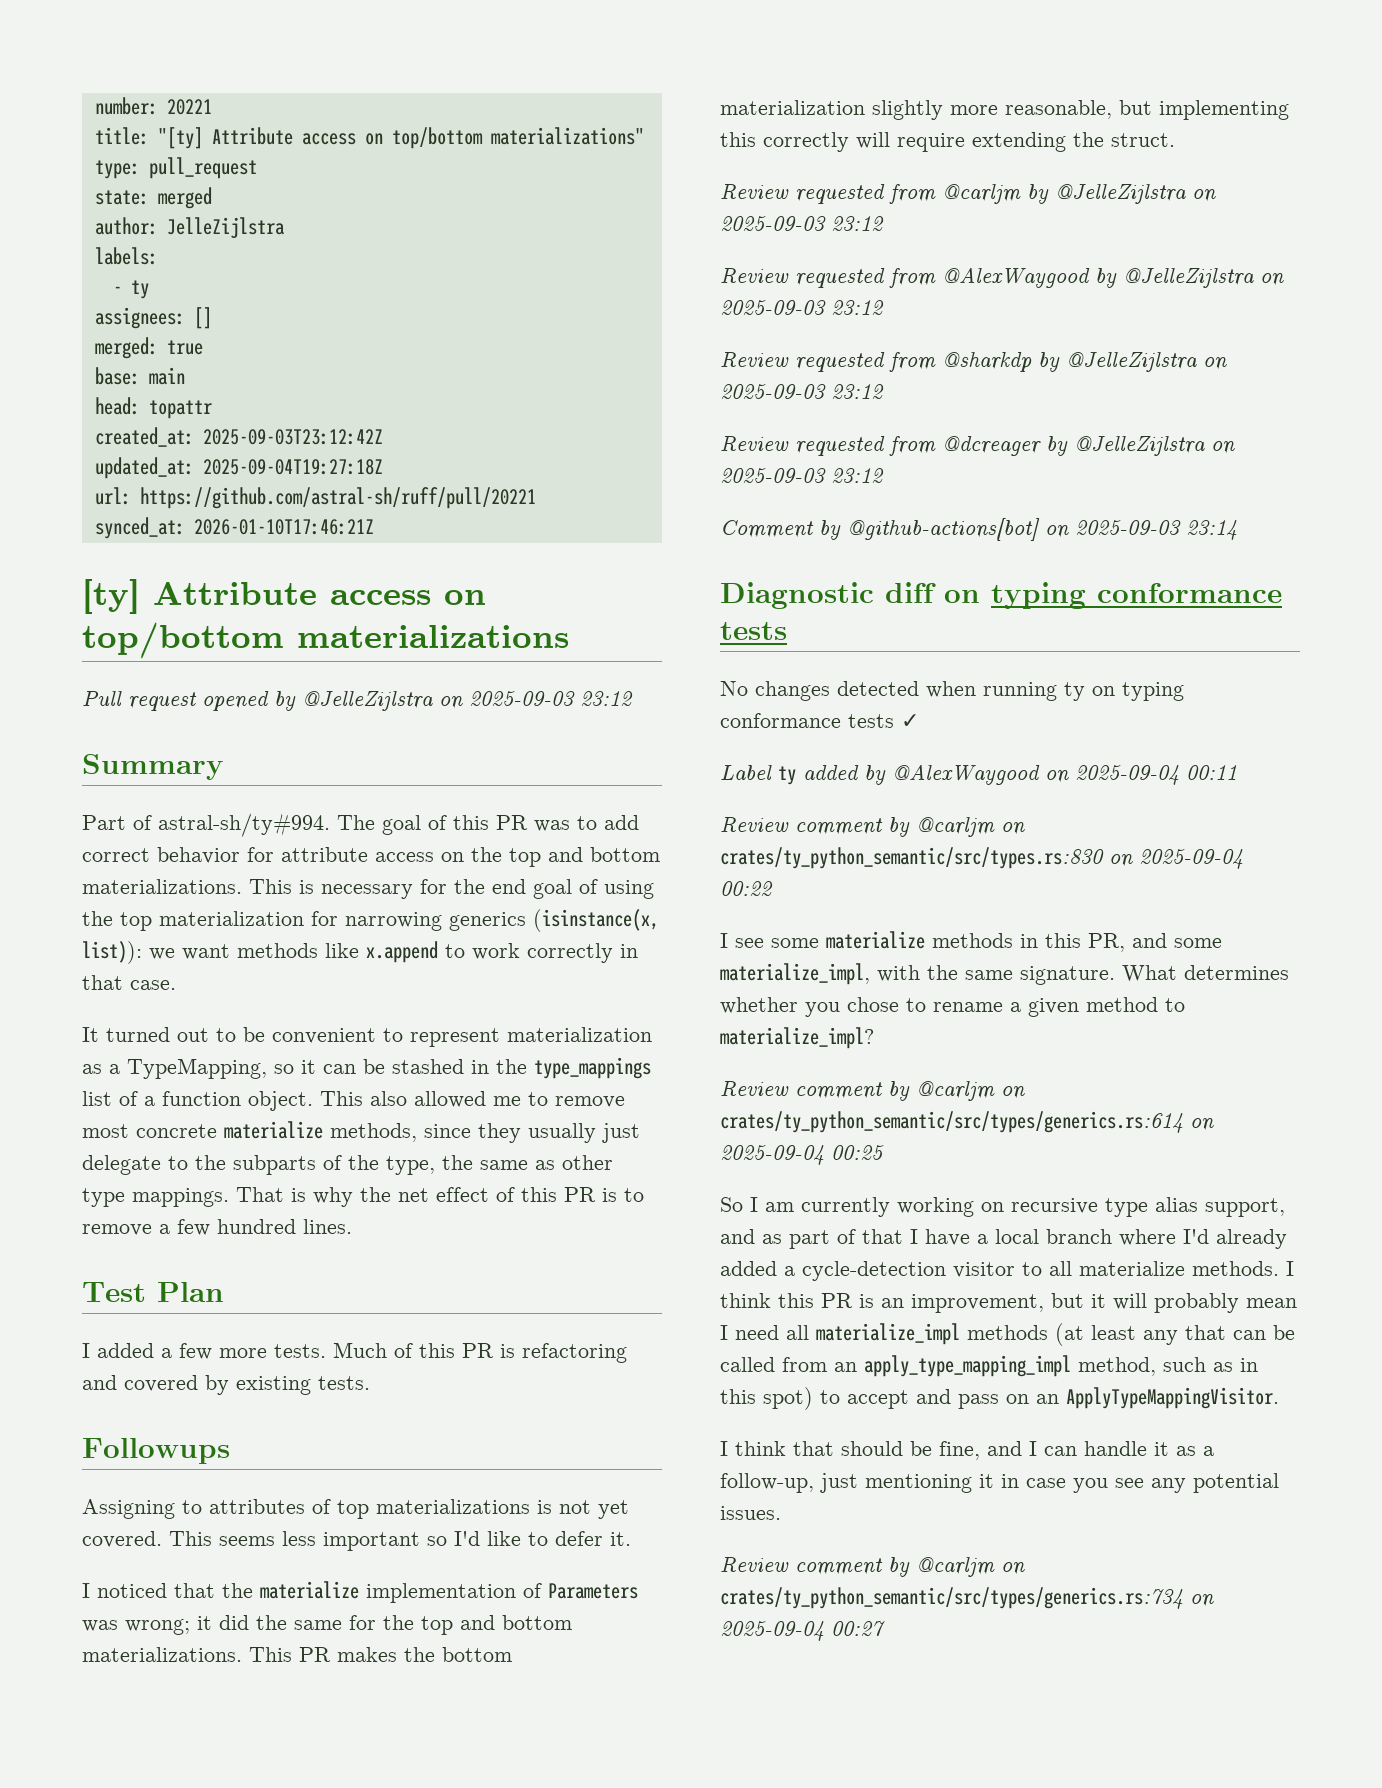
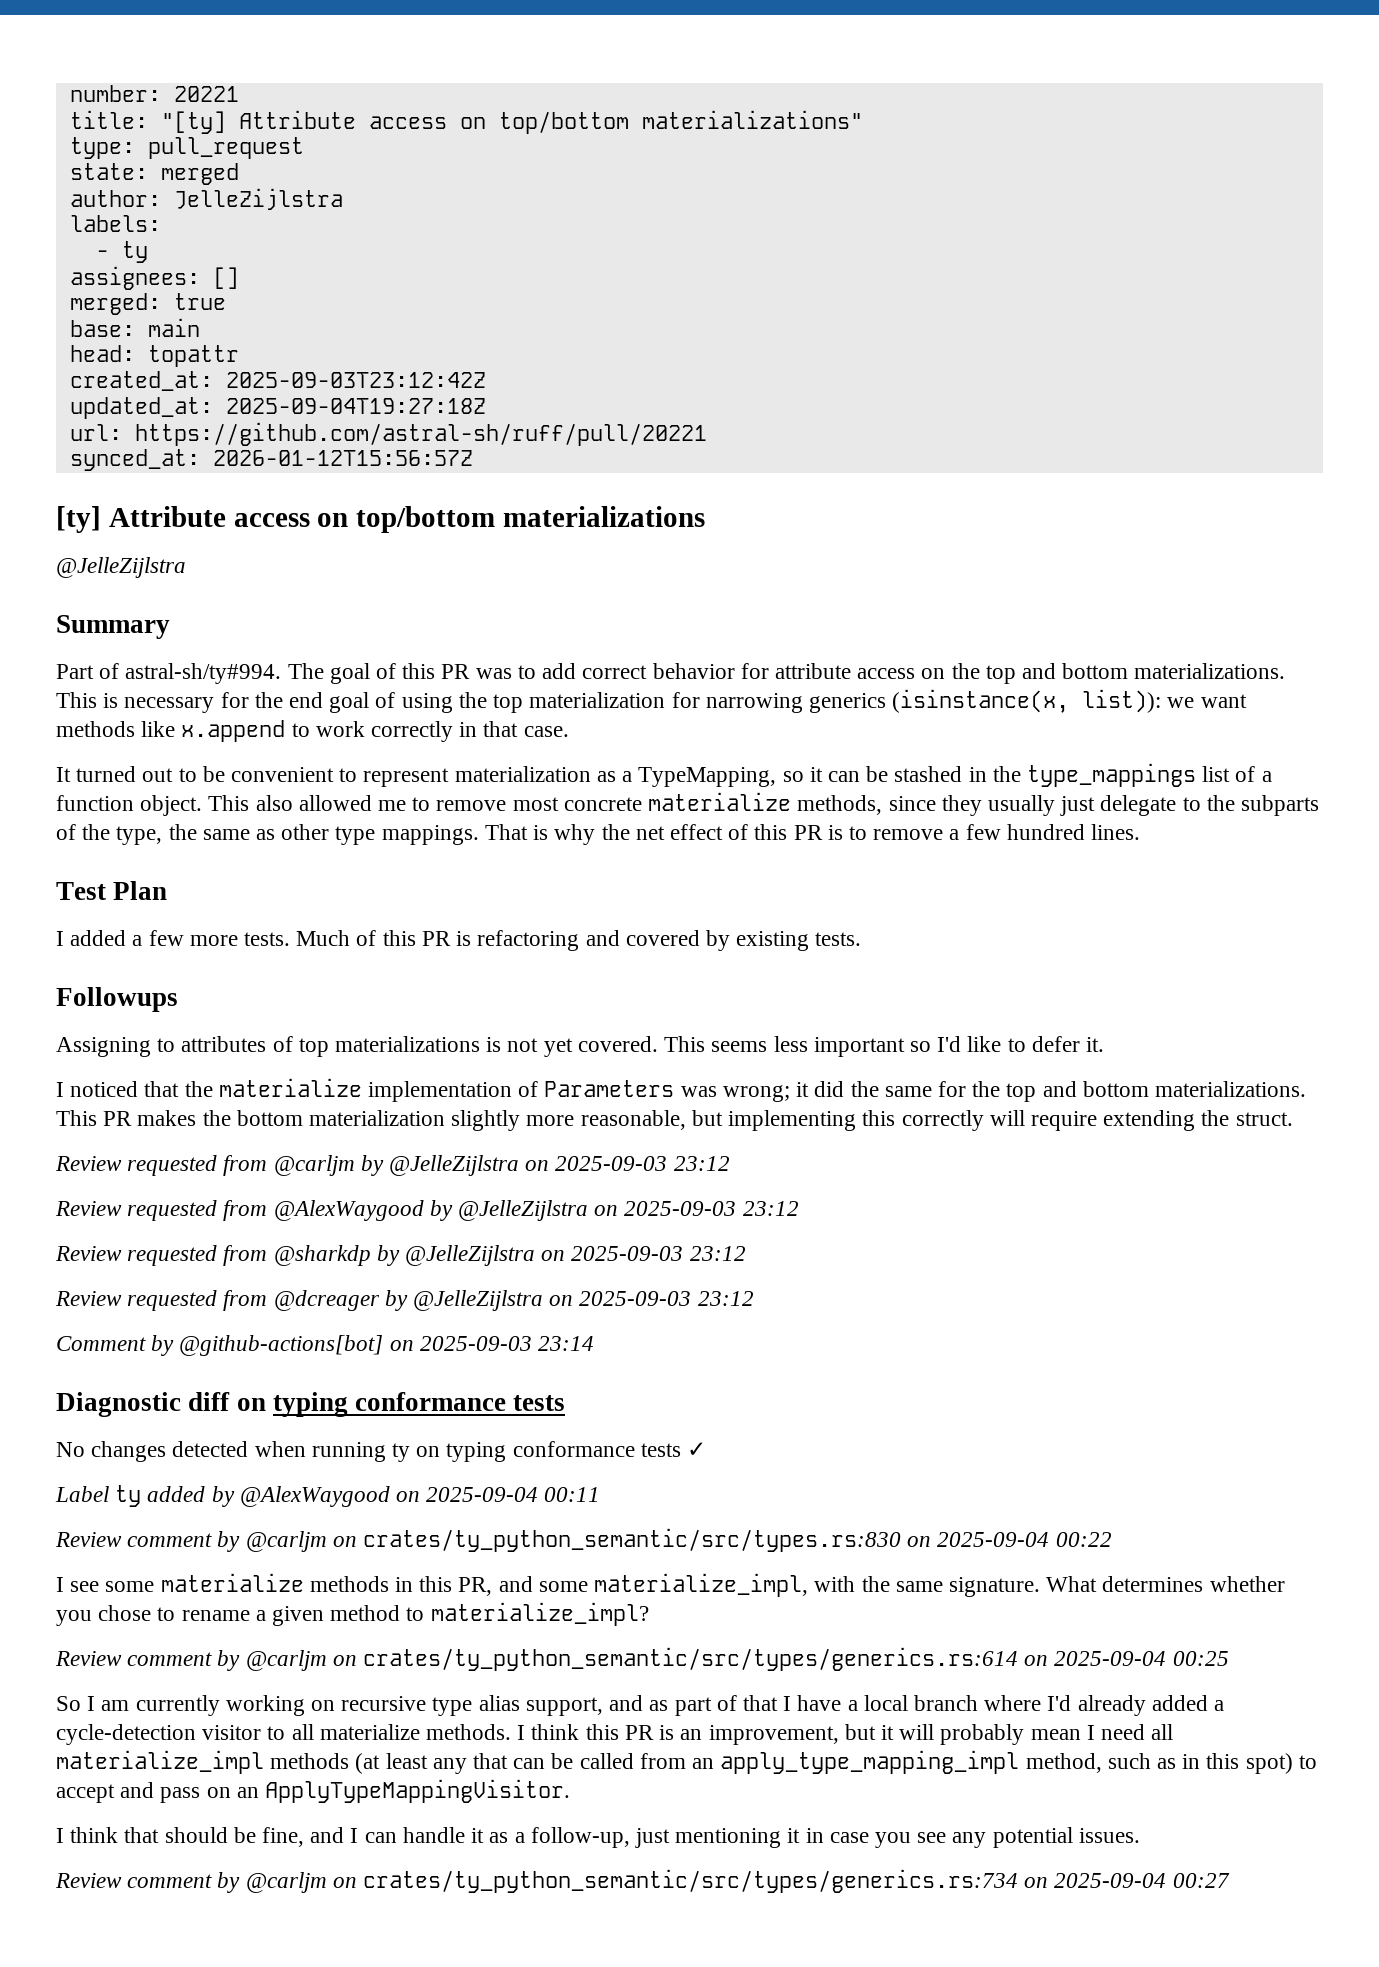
[193,519,374,535] 2026-01-10T17:46:21Z -> [212,450,473,466] 2026-01-12T15:56:57Z
[82,691,633,712] Pull request opened by @JelleZijlstra on 2025-09-03 23:12 -> [56,557,186,578] @JelleZijlstra

